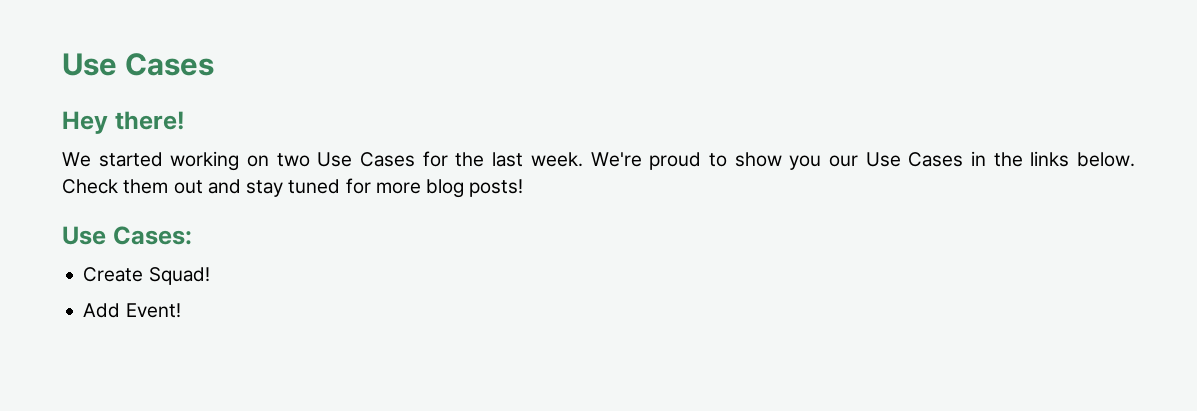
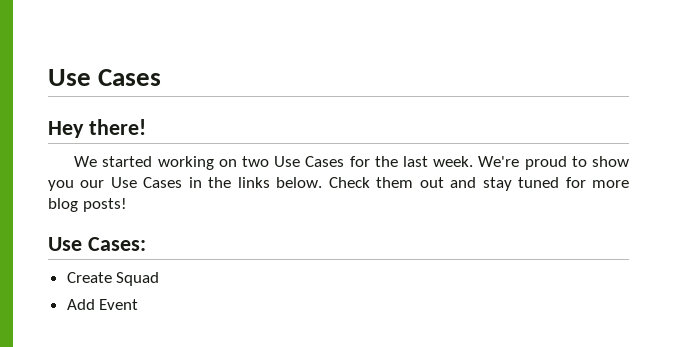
[148,267,210,285] Squad! -> [116,272,160,286] Squad
[125,303,181,318] Event! -> [99,299,139,310] Event

